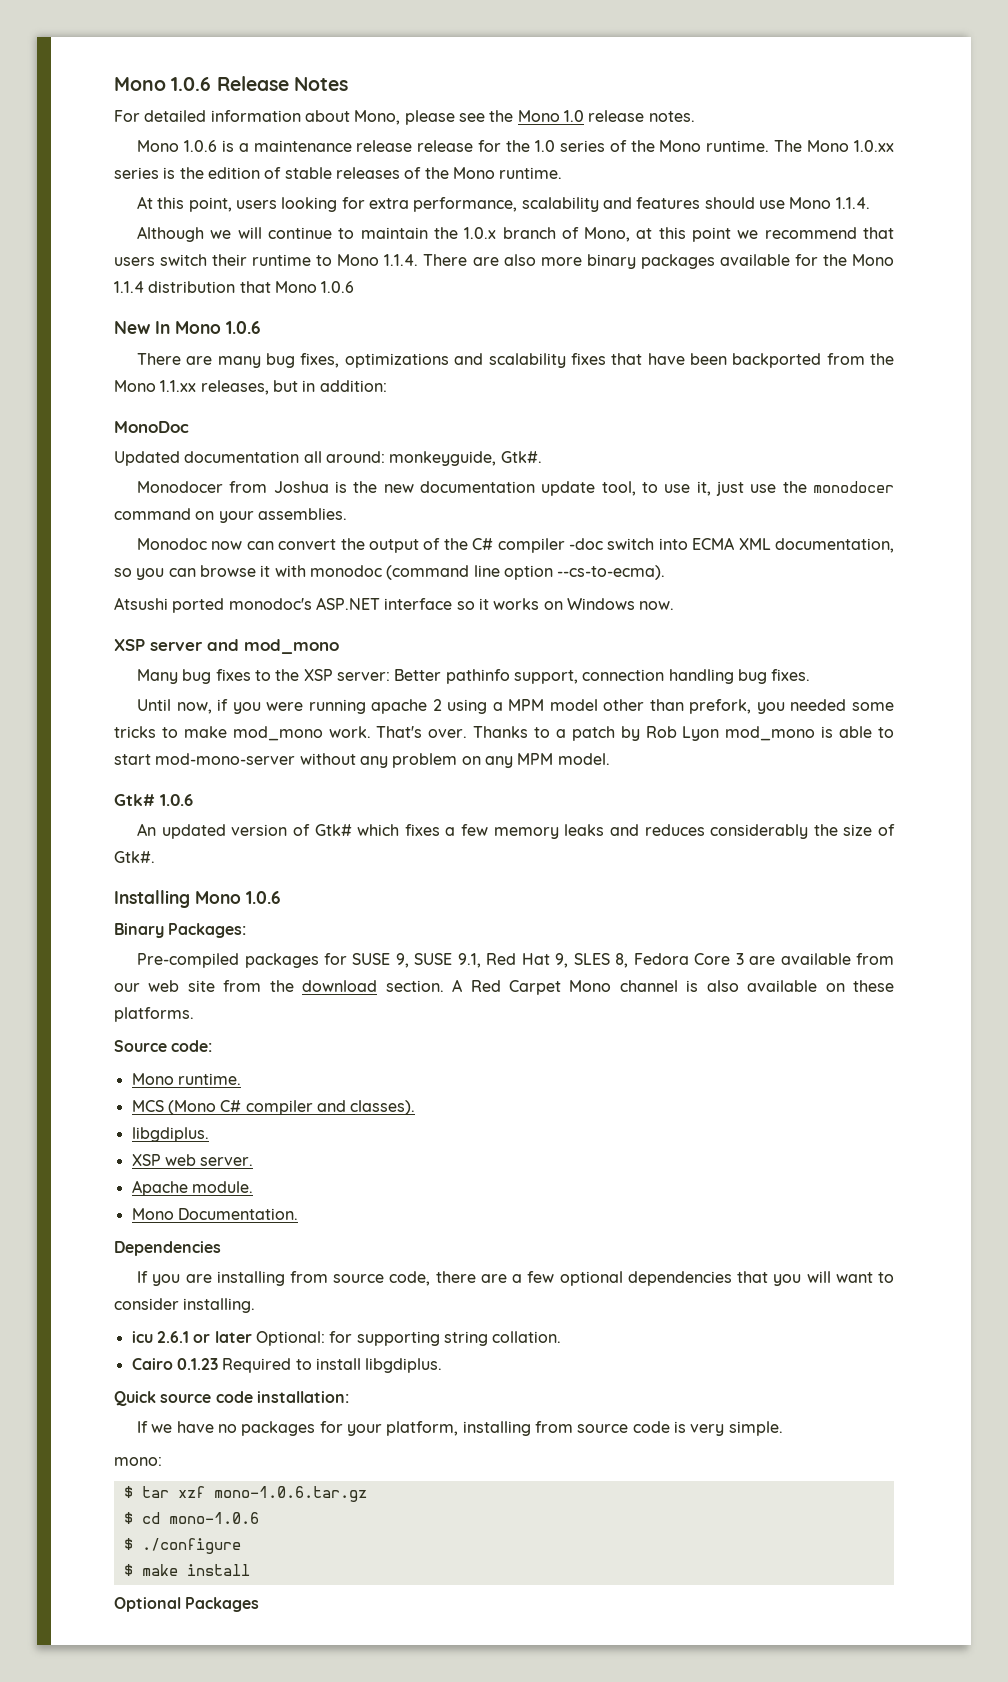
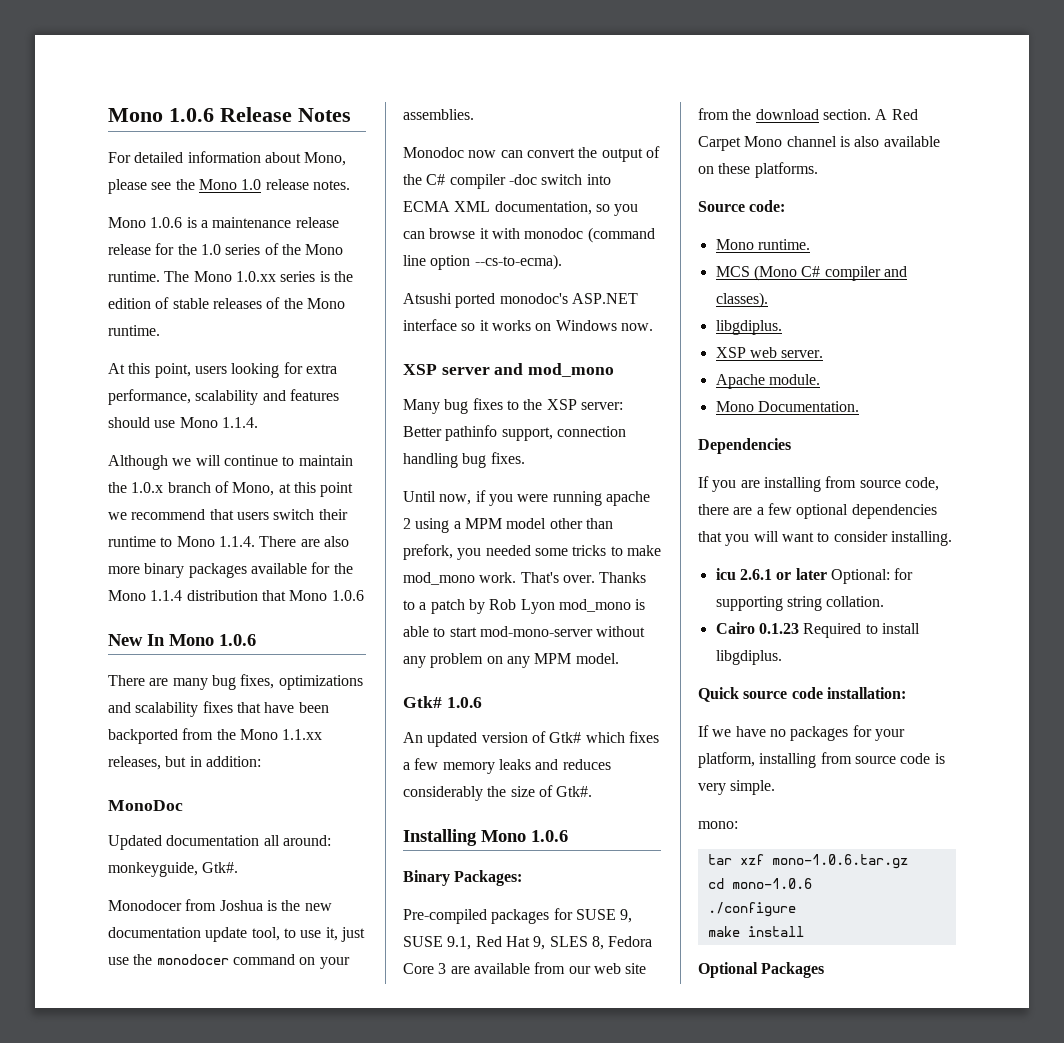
[123,1486,133,1498] $ -> (738, 825) none
[123,1512,133,1524] $ -> (908, 861) none
[123,1538,133,1550] $ -> (812, 883) none
[123,1564,133,1576] $ -> (796, 909) none

